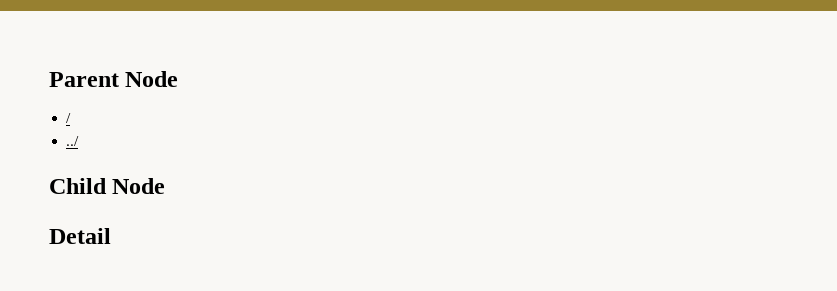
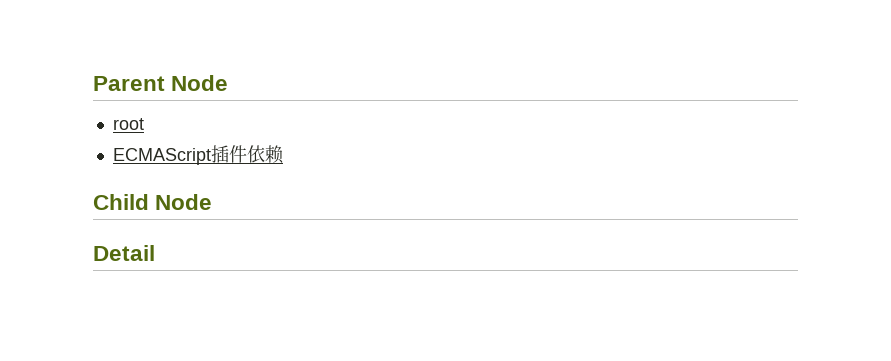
[66,113,72,123] [66,136,80,146] / // ../ -> [112,118,144,130] [112,145,284,165] root // ECMAScript插件依赖

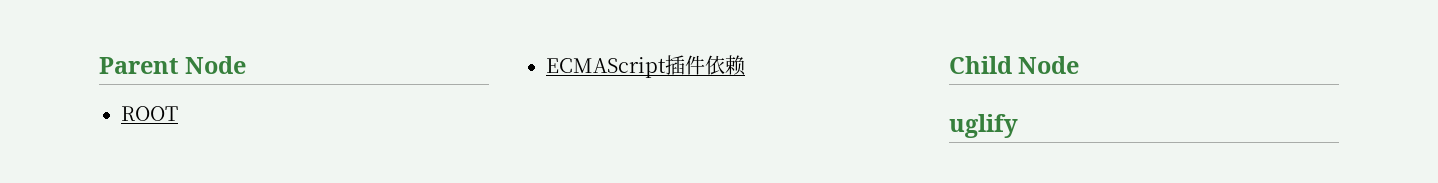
[112,118,144,130] root -> [121,106,178,121] ROOT
[93,245,155,261] Detail -> [949,114,1018,138] uglify

